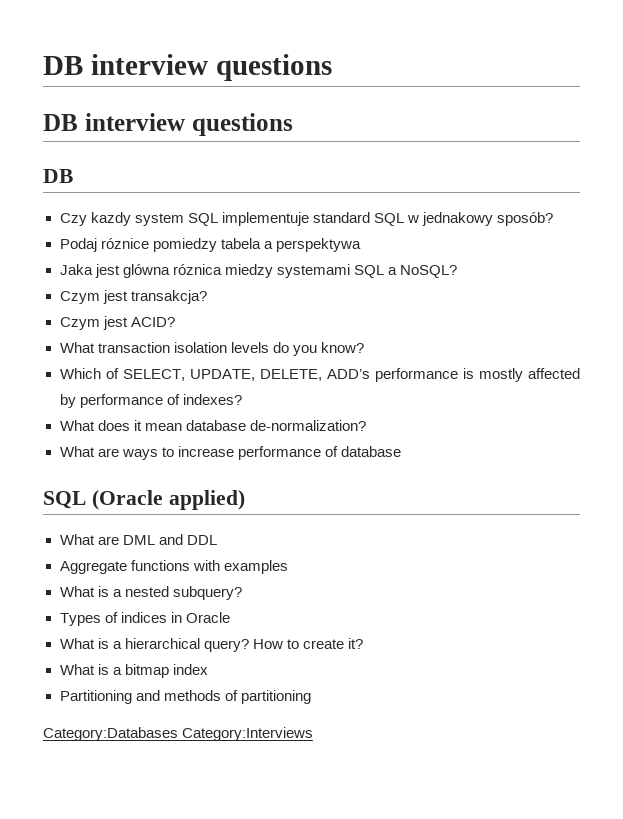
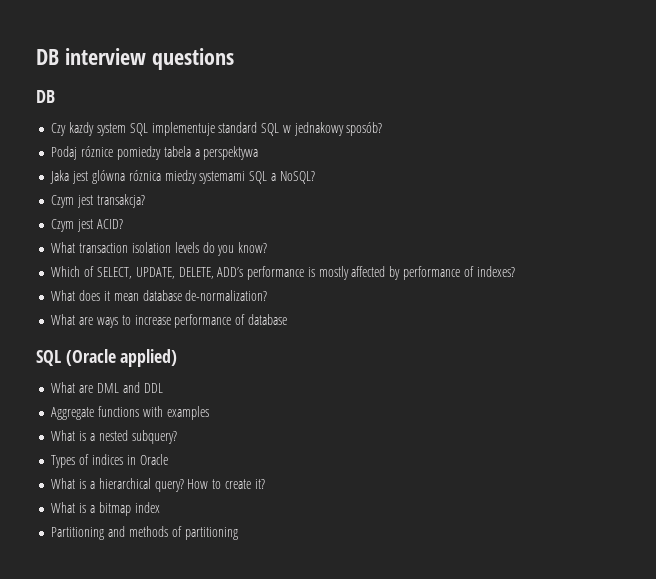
[43,54,332,81] [43,113,293,136] DB interview questions // DB interview questions -> [36,48,234,70] DB interview questions
[43,727,314,741] // Category:Databases Category:Interviews -> (238, 533) none

